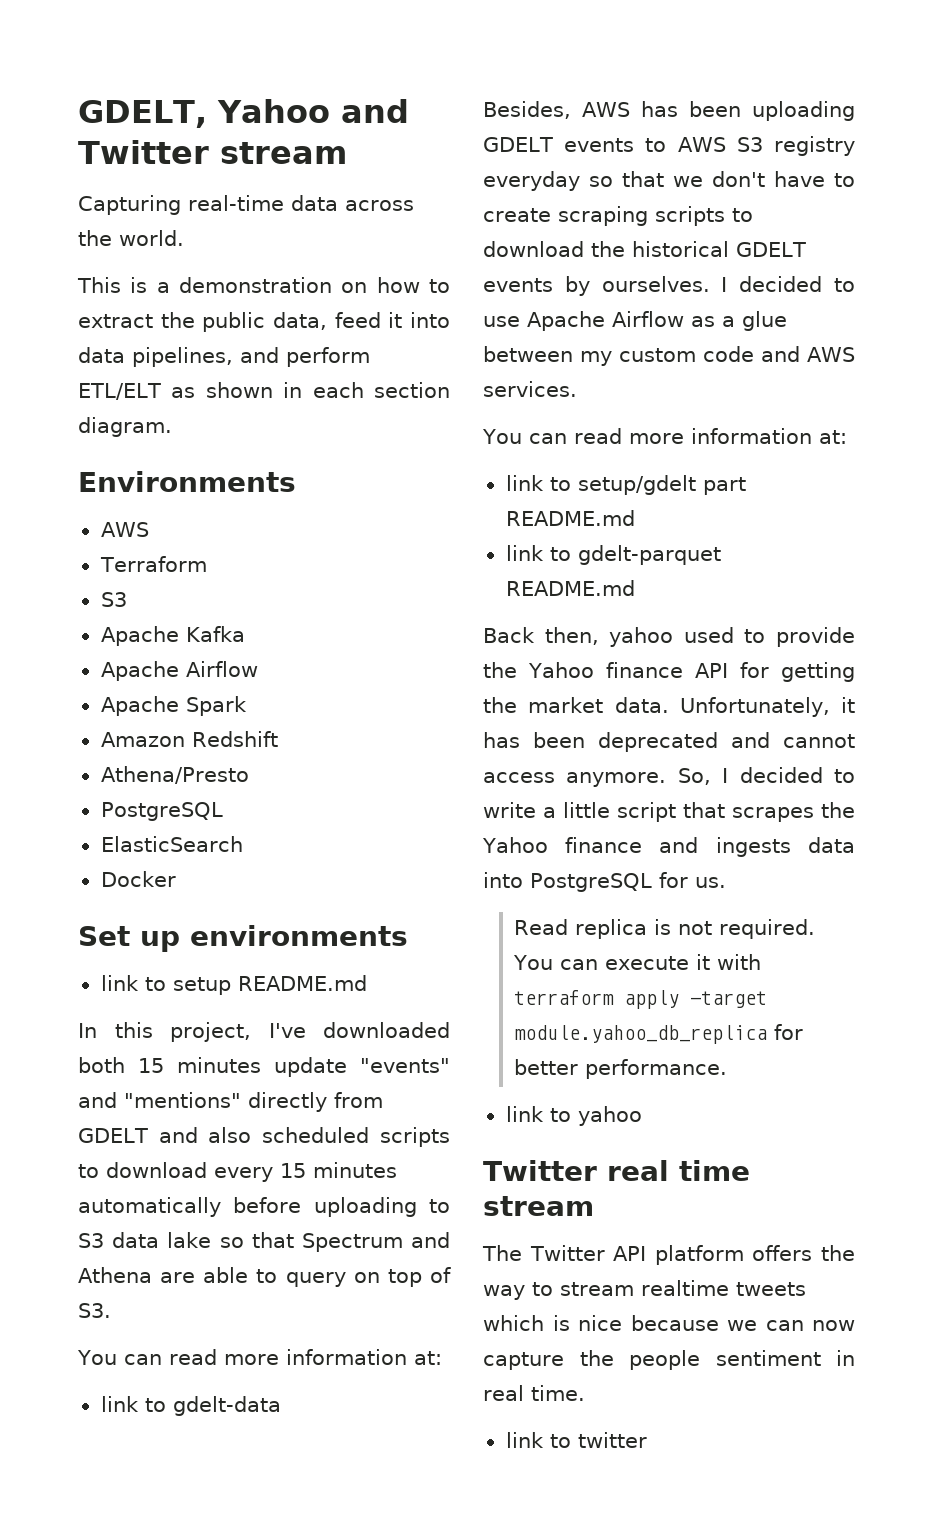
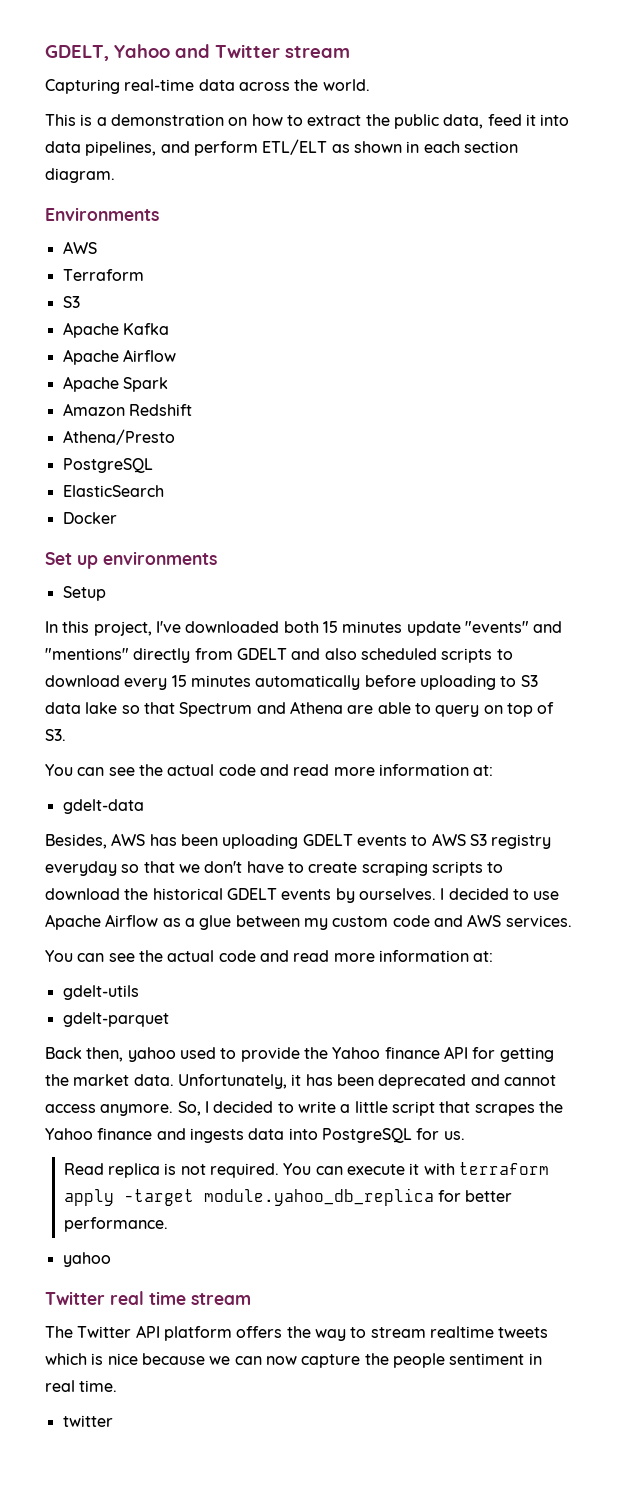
[100,975,367,995] link to setup README.md -> [62,586,106,601] Setup
[168,1349,442,1365] [100,1396,166,1412] read more information at: // link to -> [108,764,494,776] see the actual code and read more information at: //
[573,428,847,444] [505,475,746,495] [505,510,635,526] [505,545,571,561] read more information at: // link to setup/gdelt part README.md // link to -> [108,950,494,962] [62,985,139,1000] see the actual code and read more information at: // gdelt-utils //
[505,580,635,596] README.md -> (169, 1019) none
[505,1106,571,1122] link to -> (168, 1224) none
[505,1432,571,1448] link to -> (118, 1386) none

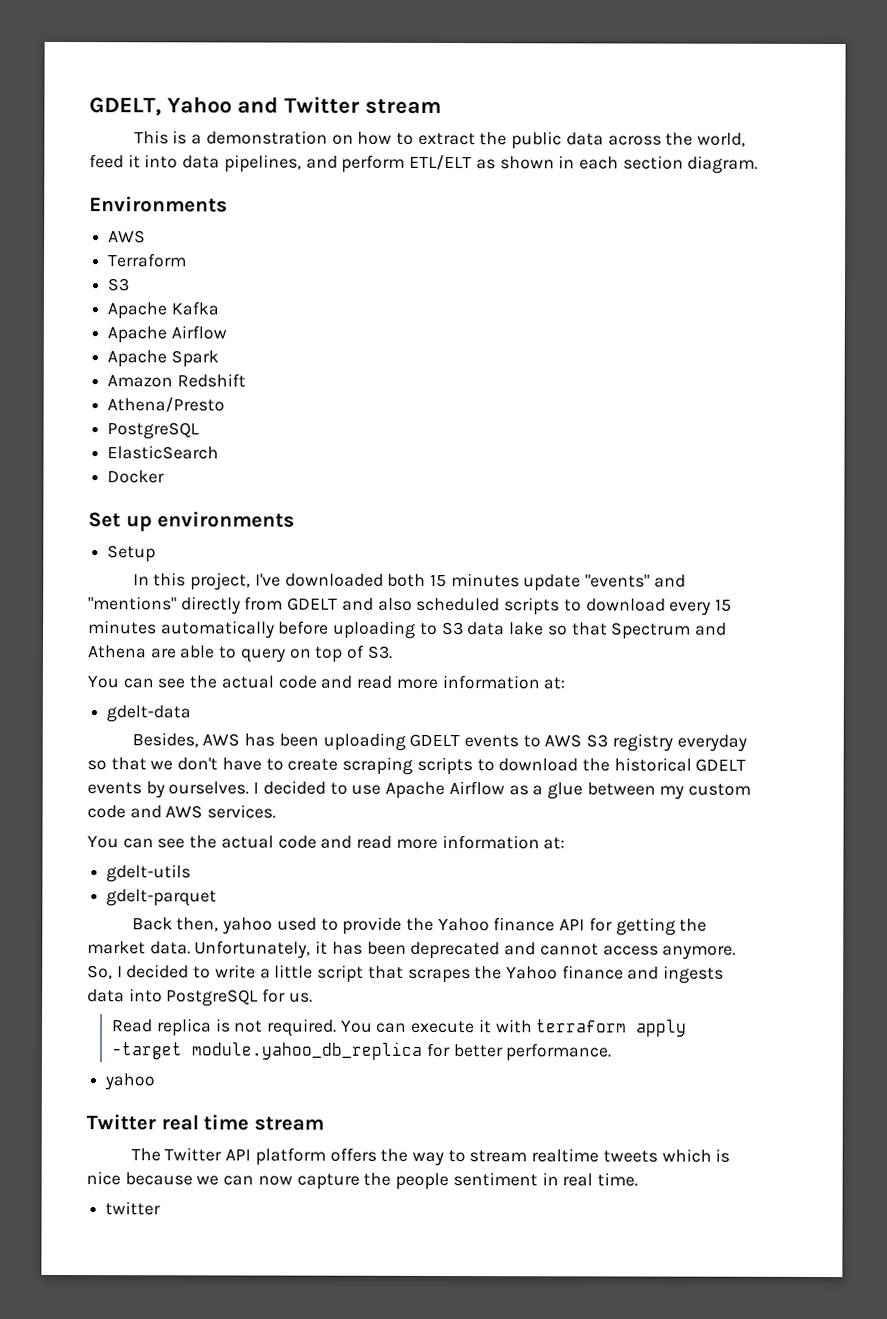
[45,79,370,94] // Capturing real-time data across the world. -> (442, 106) none
[443,114,484,129] data, -> [565,132,747,147] data across the world,

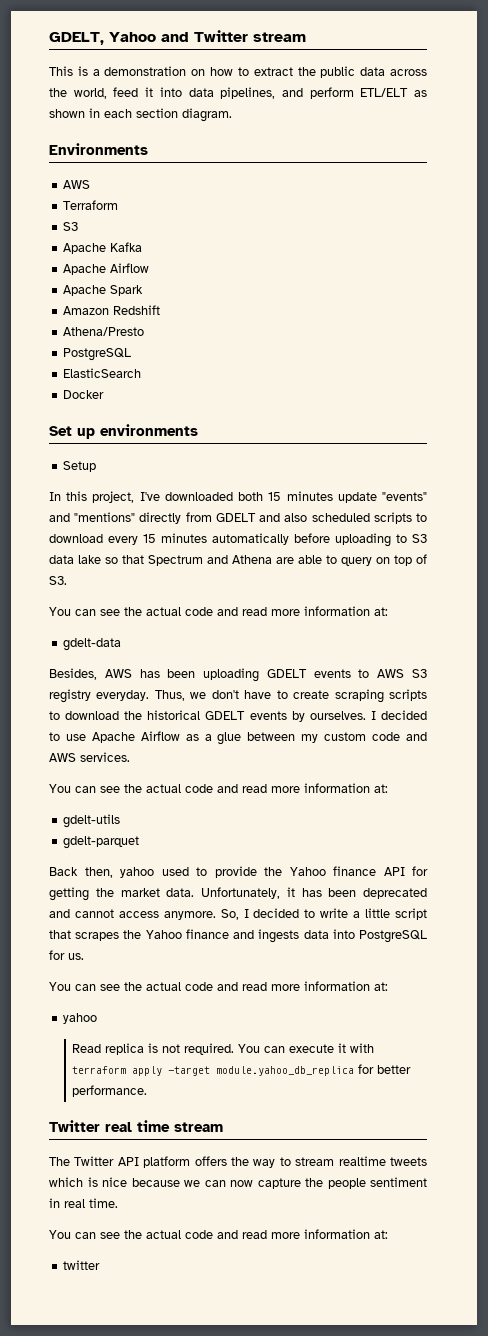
[676,734,747,752] [87,757,147,771] everyday so that -> [96,690,185,701] everyday. Thus,
(313, 997) none -> [49,981,388,991] [62,1013,97,1024] // You can see the actual code and read more information at: // yahoo
[104,1073,156,1091] // yahoo -> (148, 1091) none
(638, 1179) none -> [49,1229,388,1239] // You can see the actual code and read more information at:

